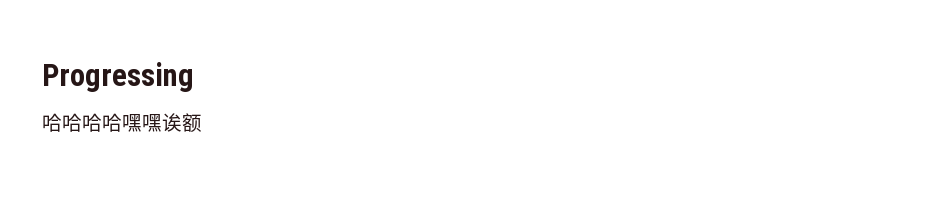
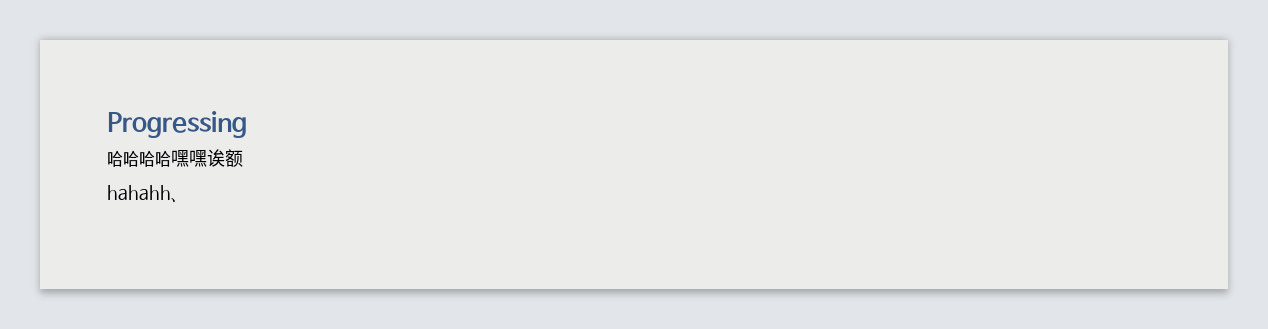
(202, 122) none -> [107,185,179,203] // hahahh、

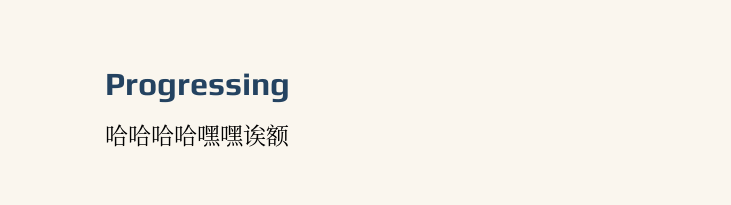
[107,185,179,203] // hahahh、 -> (290, 136) none

